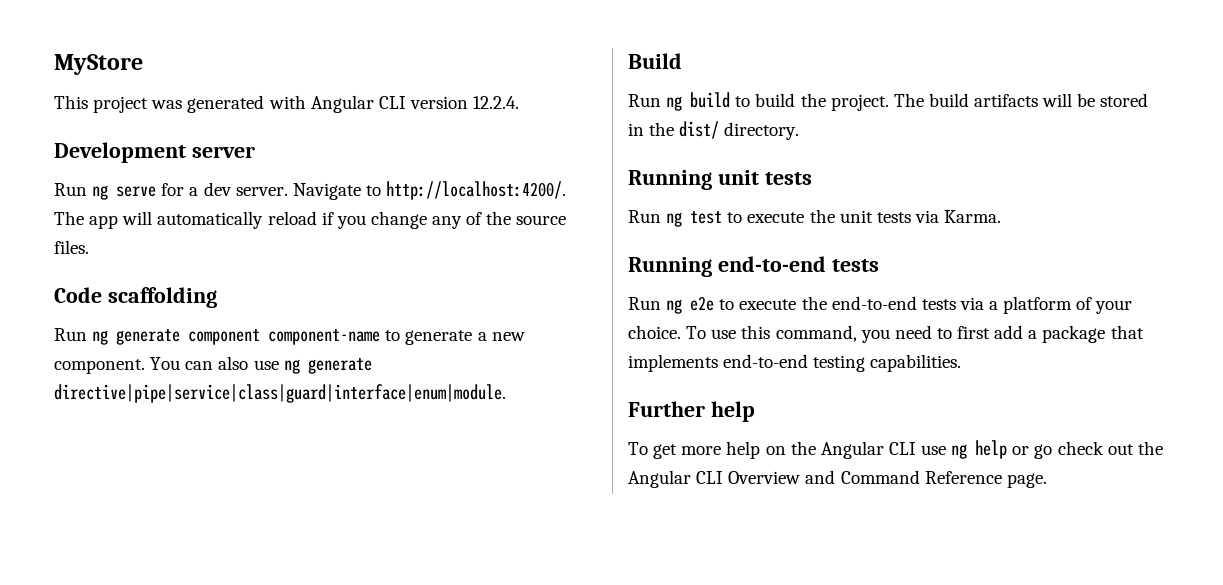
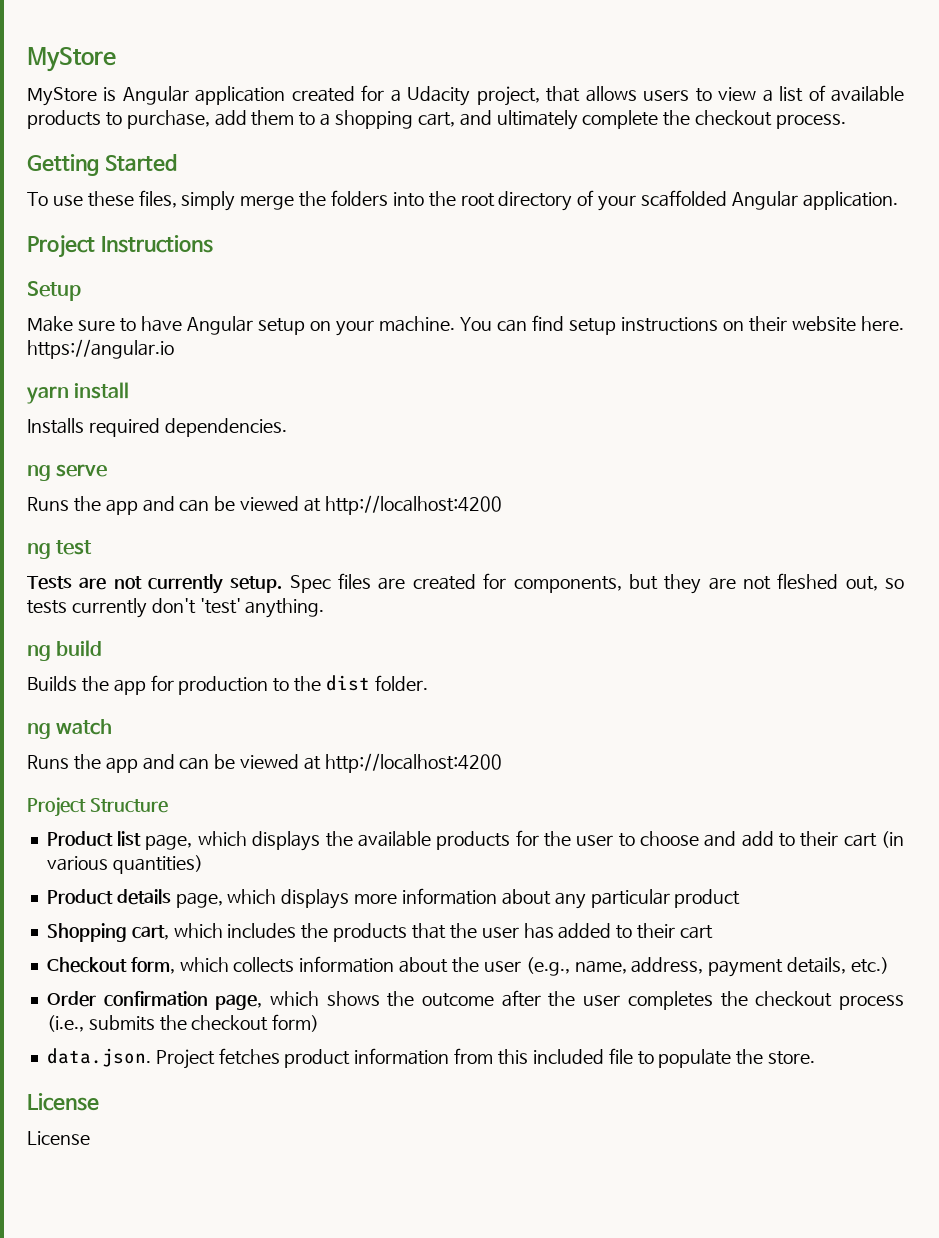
[54,95,520,113] [54,142,255,163] [54,181,567,200] [54,211,567,229] [54,240,89,254] [54,287,217,308] [54,328,525,345] [54,356,372,374] [54,384,506,403] [628,53,682,69] [628,92,1149,111] [628,121,800,140] [628,170,812,190] [628,209,1002,227] [628,256,879,277] [628,296,1133,314] [628,325,1144,343] [628,354,962,372] [628,401,755,422] [628,440,1163,459] [628,470,1047,488] This project was generated with Angular CLI version 12.2.4. // Development server // Run ng serve for a dev server. Navigate to http://localhost:4200/. The app will automatically reload if you change any of the source files. // Code scaffolding // Run ng generate component component-name to generate a new component. You can also use ng generate directive|pipe|service|class|guard|interface|enum|module. // Build // Run ng build to build the project. The build artifacts will be stored in the dist/ directory. // Running unit tests // Run ng test to execute the unit tests via Karma. // Running end-to-end tests // Run ng e2e to execute the end-to-end tests via a platform of your choice. To use this command, you need to first add a package that implements end-to-end testing capabilities. // Further help // To get more help on the Angular CLI use ng help or go check out the Angular CLI Overview and Command Reference page. -> [27,85,905,106] [27,110,847,130] [27,154,177,176] [27,190,898,211] [27,235,213,258] [27,281,81,301] [27,315,905,336] [27,339,174,359] [26,382,130,404] [27,418,287,437] [27,464,108,481] [27,495,502,515] [27,540,93,559] [27,573,905,594] [27,598,325,618] [27,640,103,661] [27,675,428,695] [27,719,113,739] [27,753,502,773] [27,797,168,817] [46,830,904,851] [46,855,203,874] [46,888,741,909] [46,923,713,942] [46,956,889,977] [46,990,905,1010] [46,1014,320,1032] [46,1048,816,1069] [27,1093,99,1111] [27,1131,90,1145] MyStore is Angular application created for a Udacity project, that allows users to view a list of available products to purchase, add them to a shopping cart, and ultimately complete the checkout process. // Getting Started // To use these files, simply merge the folders into the root directory of your scaffolded Angular application. // Project Instructions // Setup // Make sure to have Angular setup on your machine. You can find setup instructions on their website here. https://angular.io // yarn install // Installs required dependencies. // ng serve // Runs the app and can be viewed at http://localhost:4200 // ng test // Tests are not currently setup. Spec files are created for components, but they are not fleshed out, so tests currently don't 'test' anything. // ng build // Builds the app for production to the dist folder. // ng watch // Runs the app and can be viewed at http://localhost:4200 // Project Structure // Product list page, which displays the available products for the user to choose and add to their cart (in various quantities) // Product details page, which displays more information about any particular product // Shopping cart, which includes the products that the user has added to their cart // Checkout form, which collects information about the user (e.g., name, address, payment details, etc.) // Order confirmation page, which shows the outcome after the user completes the checkout process (i.e., submits the checkout form) // data.json. Project fetches product information from this included file to populate the store. // License // License

